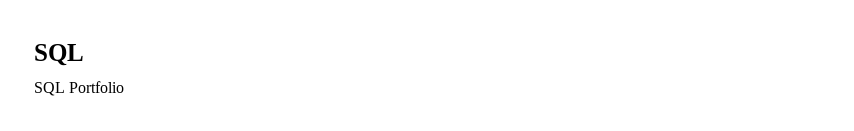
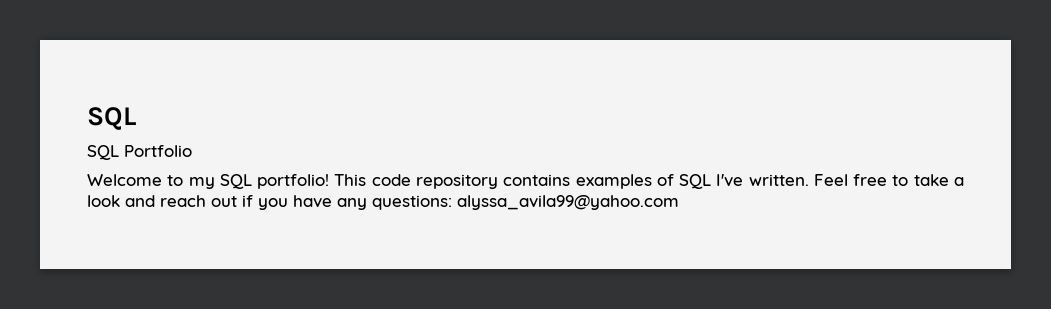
(125, 87) none -> [87,174,965,189] [87,195,679,210] // Welcome to my SQL portfolio! This code repository contains examples of SQL I've written. Feel free to take a look and reach out if you have any questions: alyssa_avila99@yahoo.com

